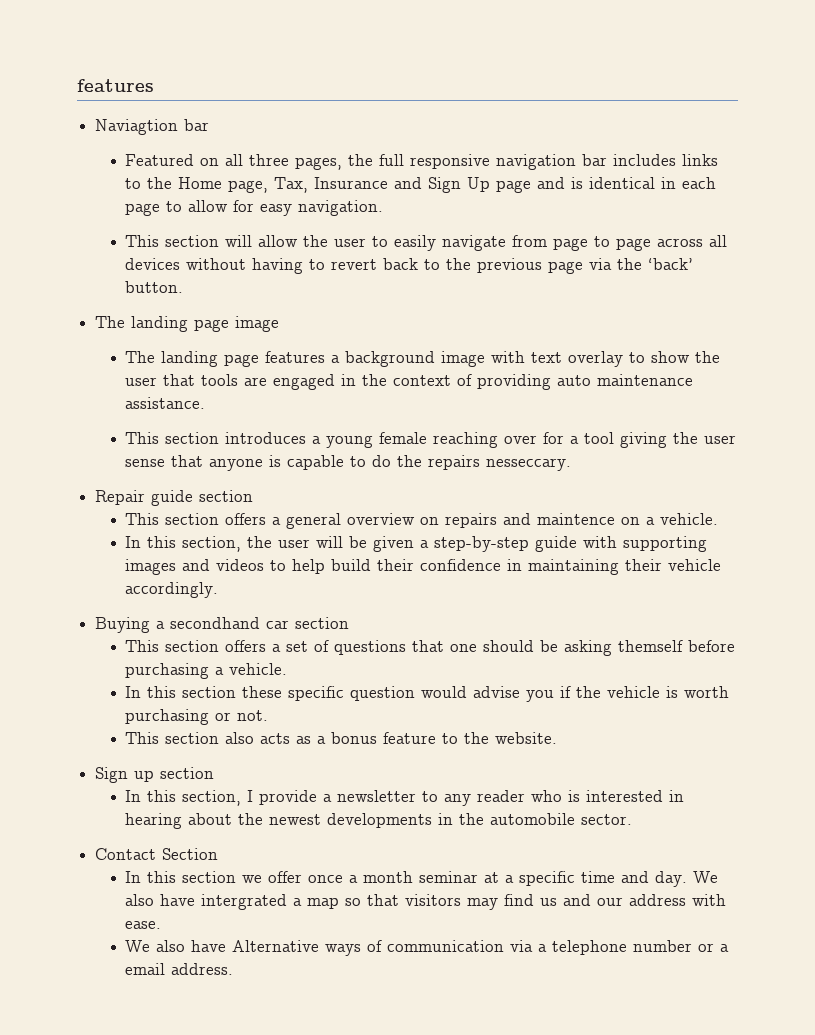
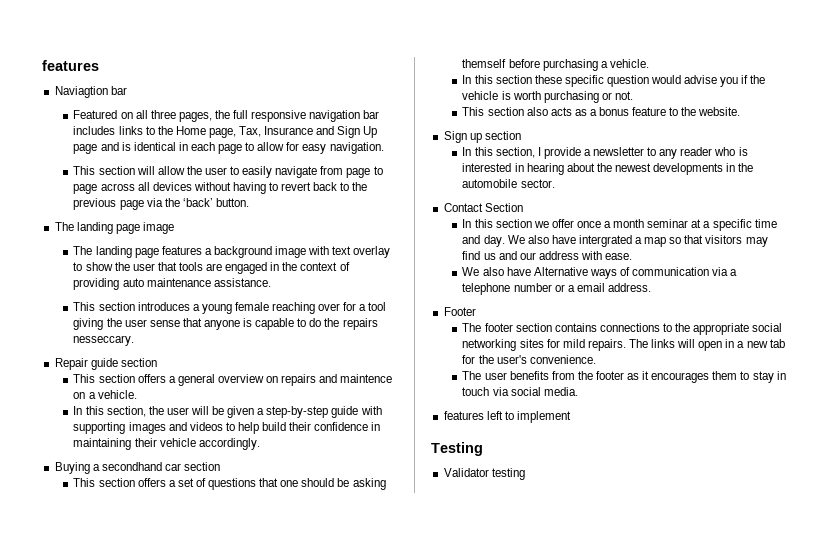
(234, 969) none -> [443,307,476,316] [462,323,783,335] [462,339,785,351] [462,355,596,364] [462,371,786,383] [462,387,578,396] [443,411,571,423] [431,442,483,456] [443,468,525,480] // Footer // The footer section contains connections to the appropriate social networking sites for mild repairs. The links will open in a new tab for the user's convenience. // The user benefits from the footer as it encourages them to stay in touch via social media. // features left to implement // Testing // Validator testing

